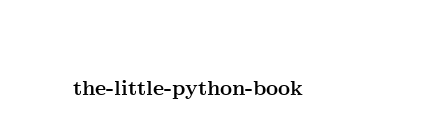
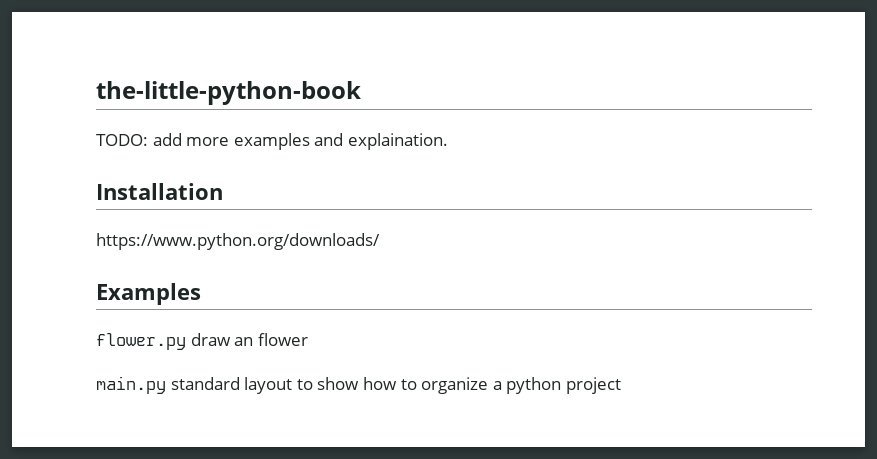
(303, 89) none -> [96,133,448,150] [96,183,223,200] [96,233,380,250] [96,283,201,305] [96,333,308,350] [96,376,621,394] // TODO: add more examples and explaination. // Installation // https://www.python.org/downloads/ // Examples // flower.py draw an flower // main.py standard layout to show how to organize a python project

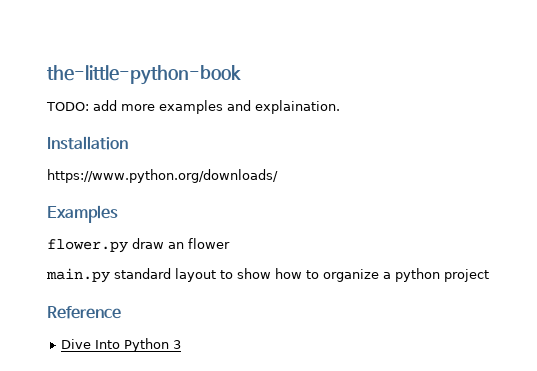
(621, 385) none -> [47,306,121,319] [60,338,181,352] // Reference // Dive Into Python 3

